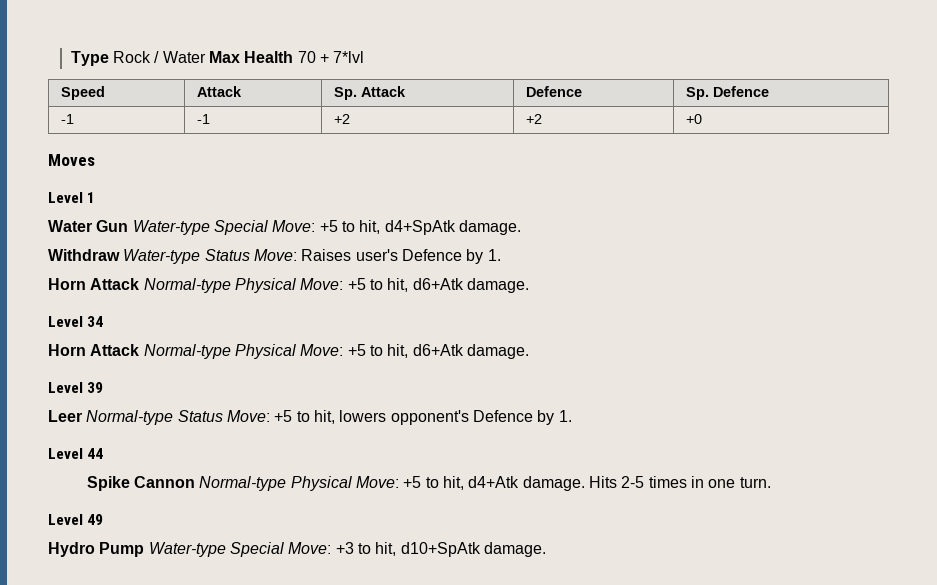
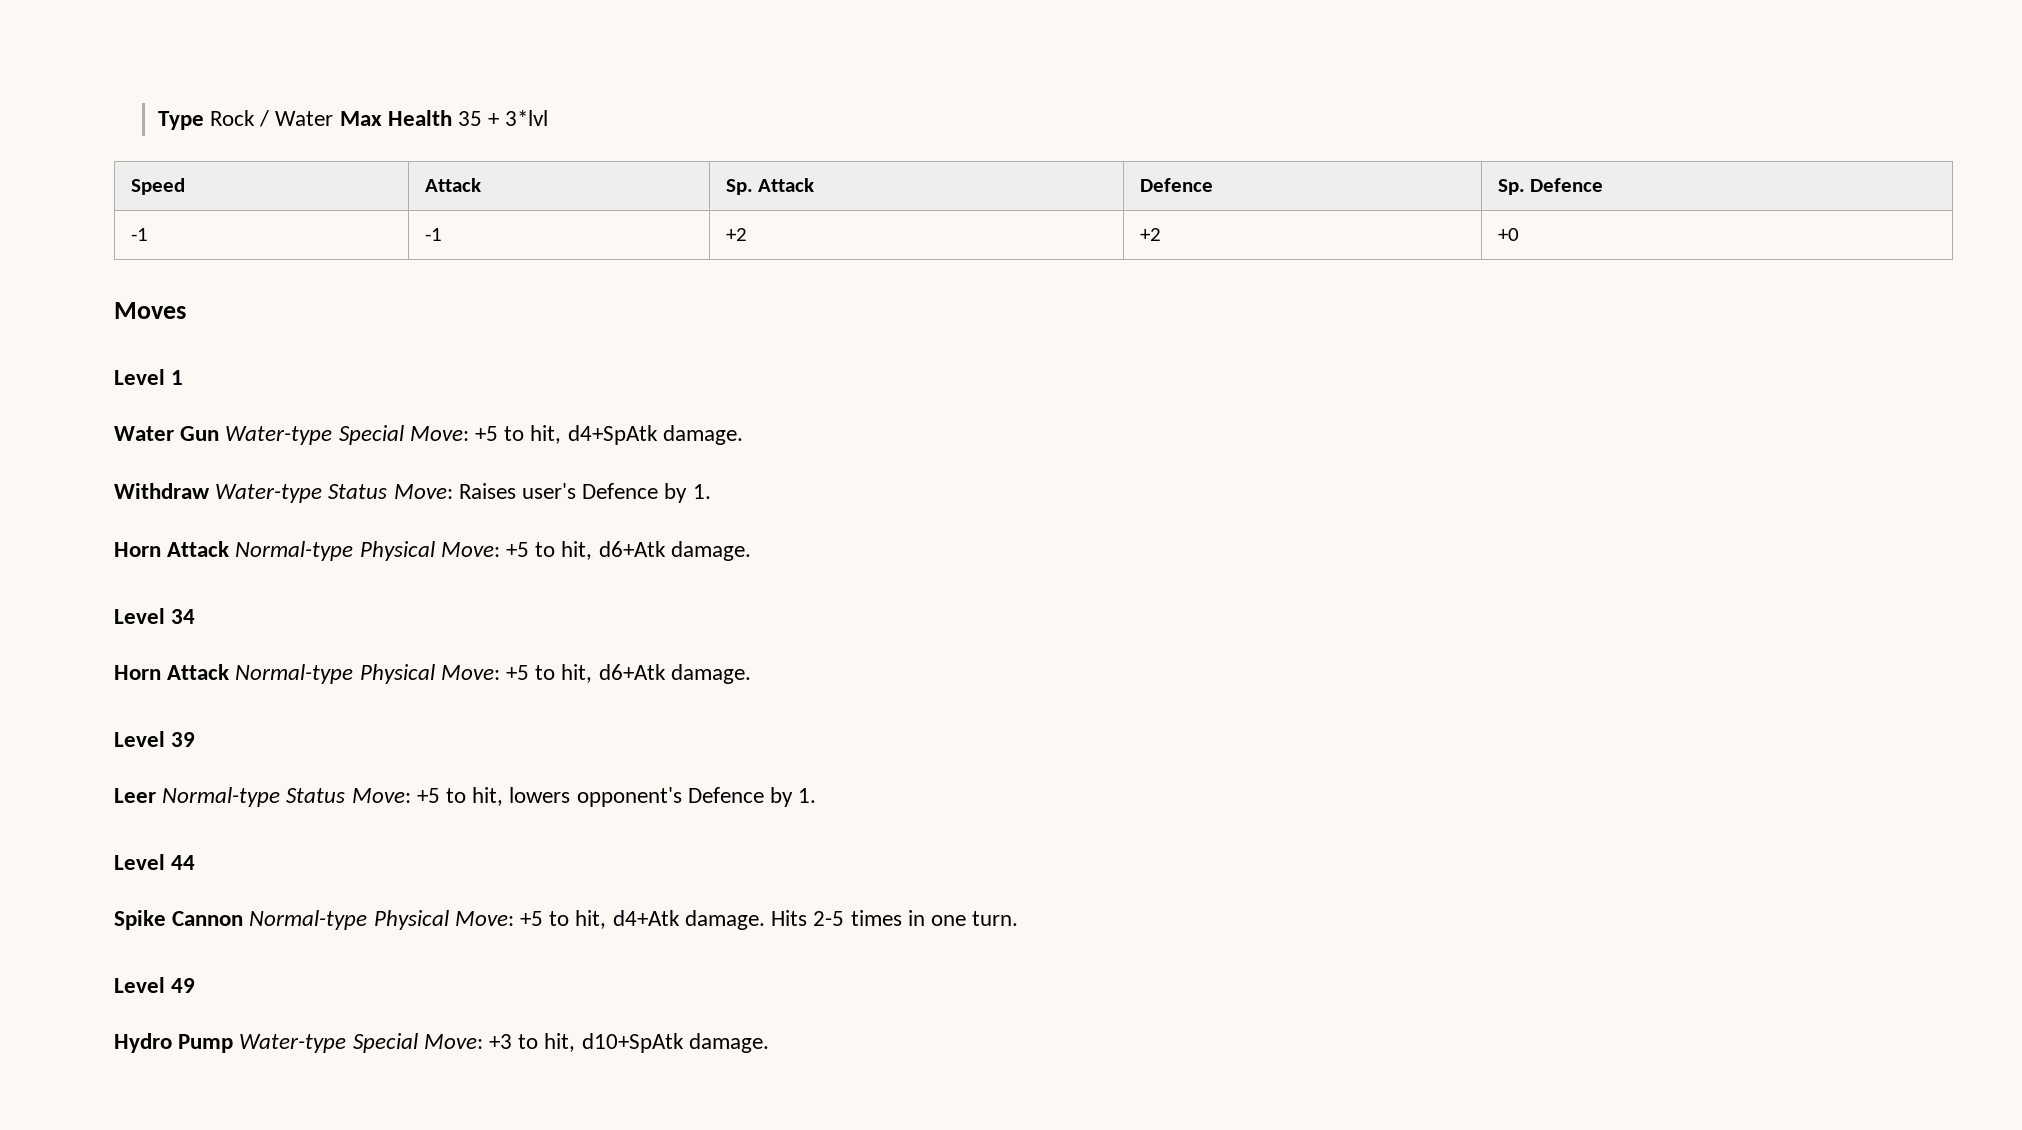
[297,51,365,63] 70 + 7*lvl -> [458,110,549,126] 35 + 3*lvl

